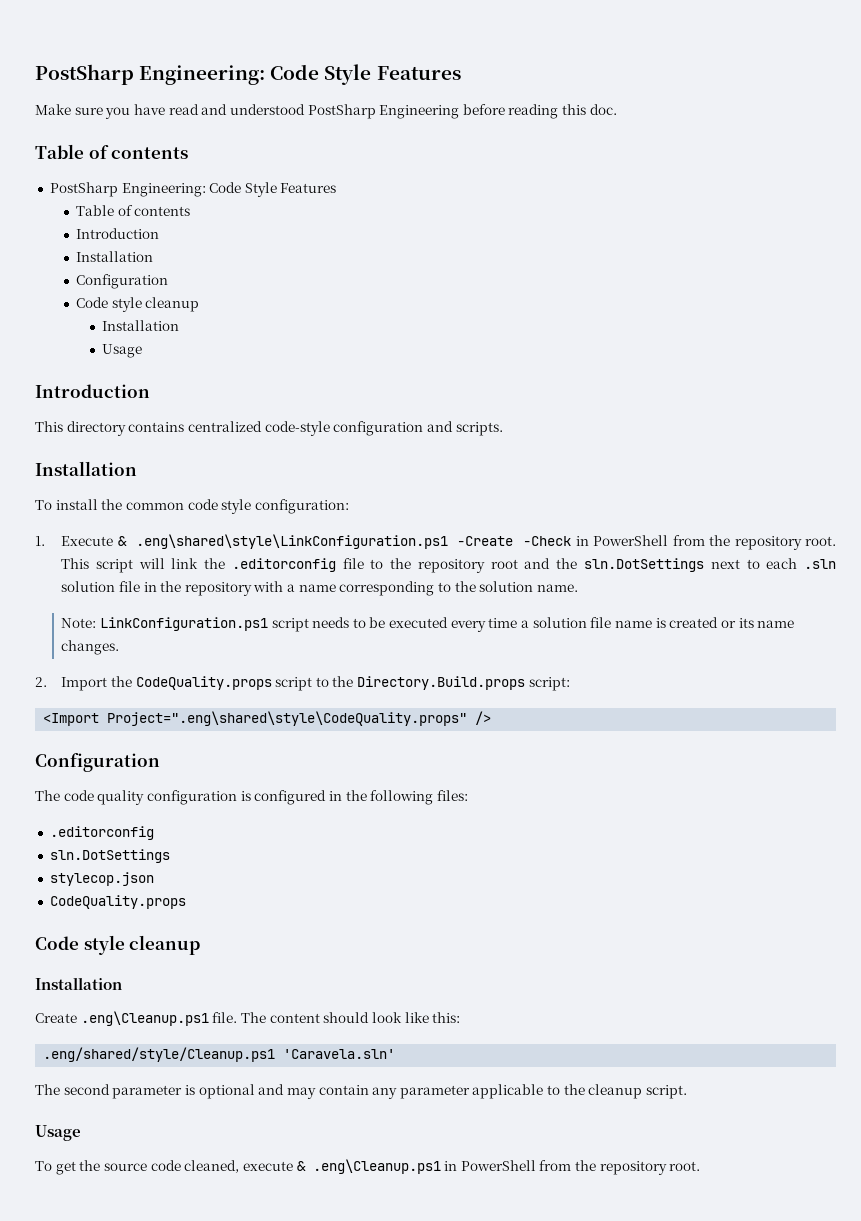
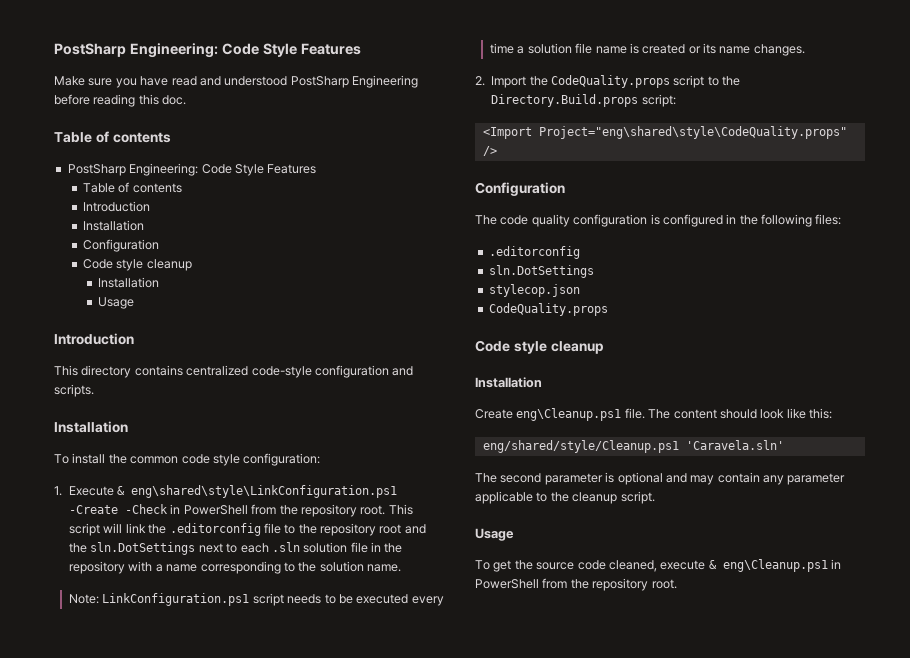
[135,534,448,549] .eng\shared\style\LinkConfiguration.ps1 -> [131,485,398,498] eng\shared\style\LinkConfiguration.ps1
[107,711,468,726] Project=".eng\shared\style\CodeQuality.props" -> [538,126,847,139] Project="eng\shared\style\CodeQuality.props"
[80,1011,209,1026] .eng\Cleanup.ps1 -> [516,408,622,421] eng\Cleanup.ps1
[43,1047,276,1062] .eng/shared/style/Cleanup.ps1 -> [482,440,679,453] eng/shared/style/Cleanup.ps1
[312,1159,441,1174] .eng\Cleanup.ps1 -> [722,559,828,572] eng\Cleanup.ps1

